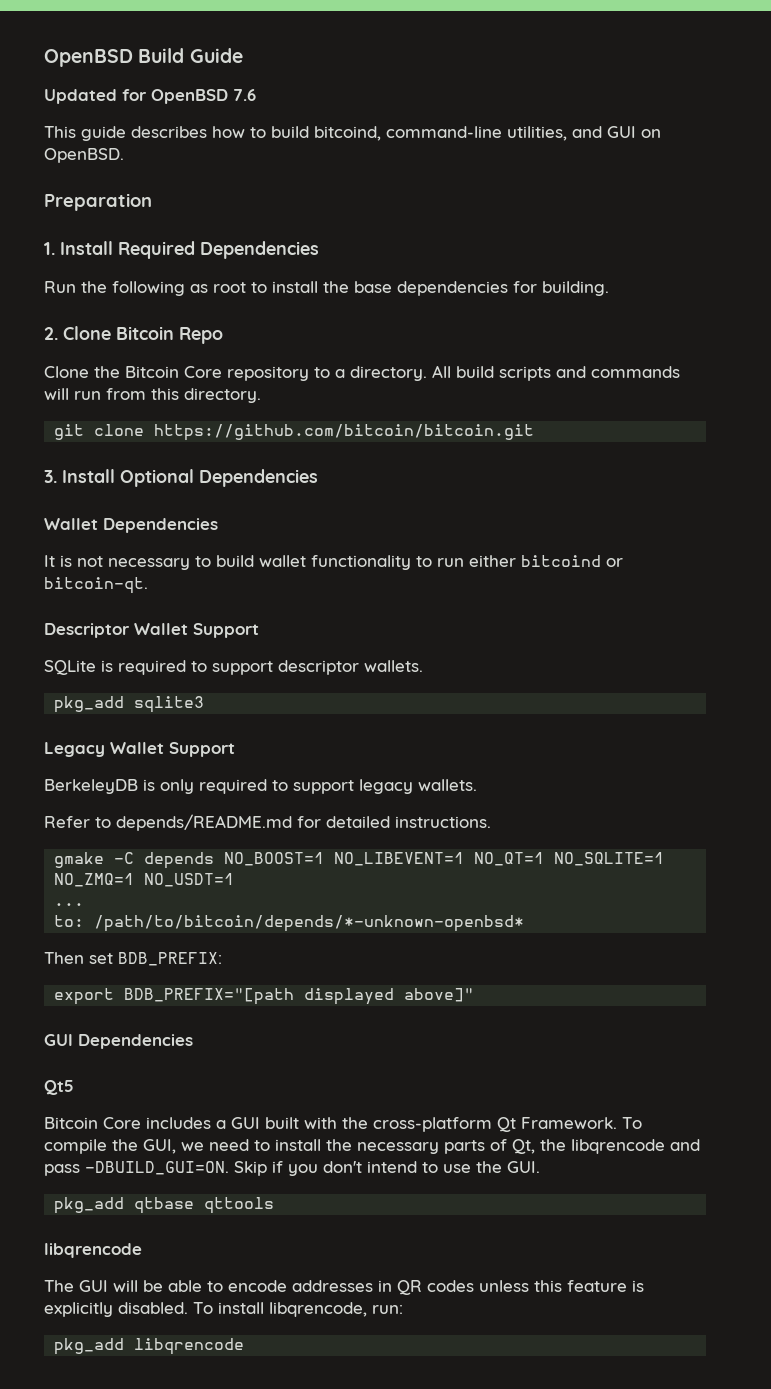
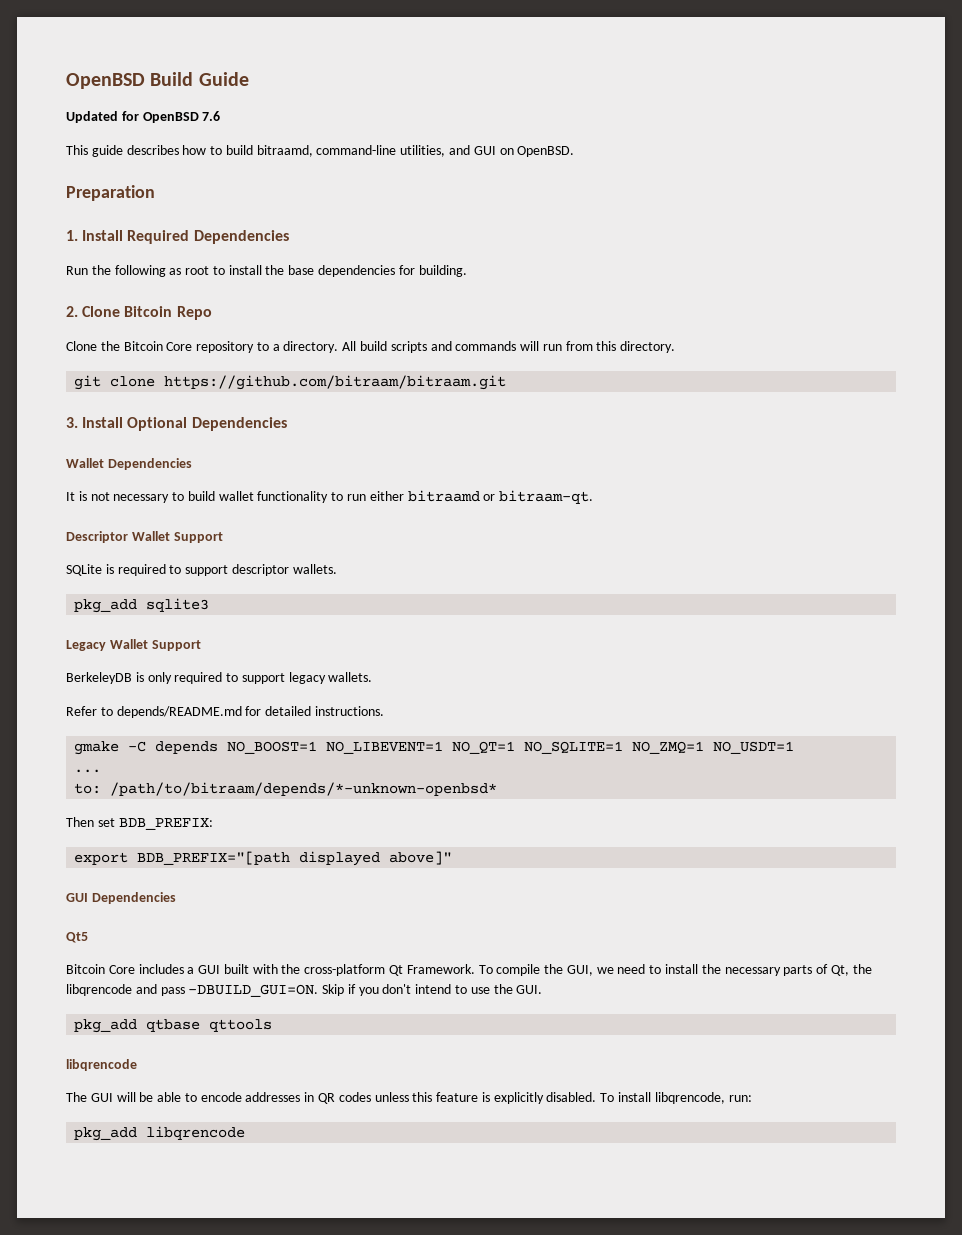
[314,126,381,141] bitcoind, -> [256,145,313,157] bitraamd,
[154,424,535,441] https://github.com/bitcoin/bitcoin.git -> [164,375,507,390] https://github.com/bitraam/bitraam.git
[521,555,623,567] [44,577,148,594] bitcoind or bitcoin-qt. -> [407,490,594,504] bitraamd or bitraam-qt.
[94,915,525,932] /path/to/bitcoin/depends/*-unknown-openbsd* -> [110,782,498,796] /path/to/bitraam/depends/*-unknown-openbsd*

